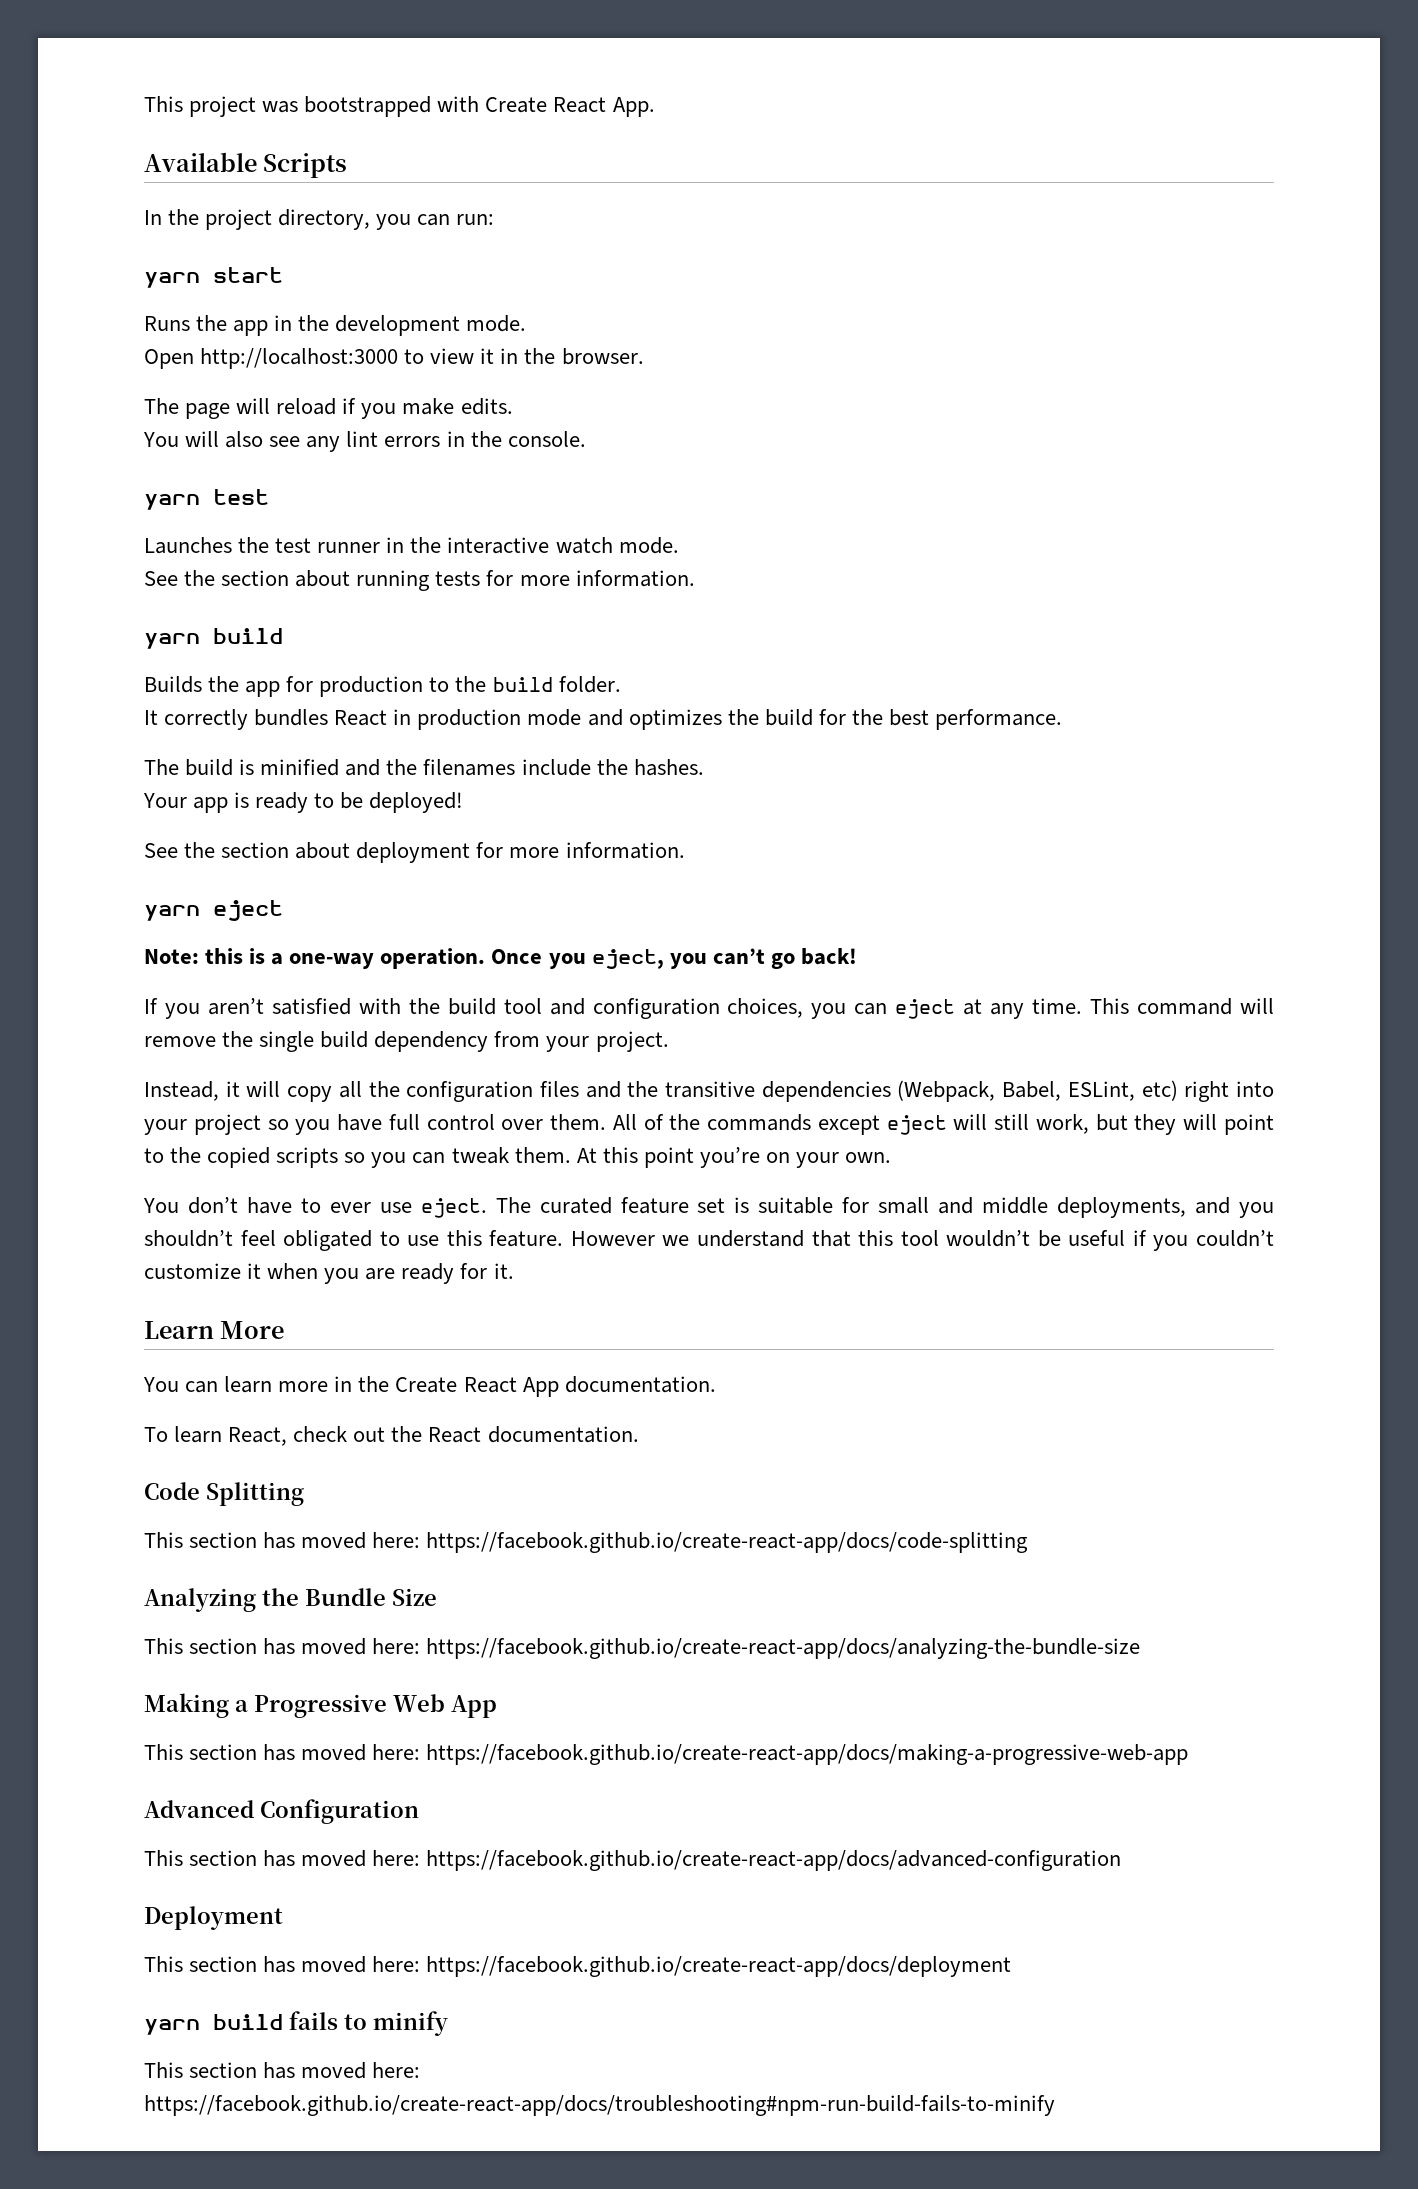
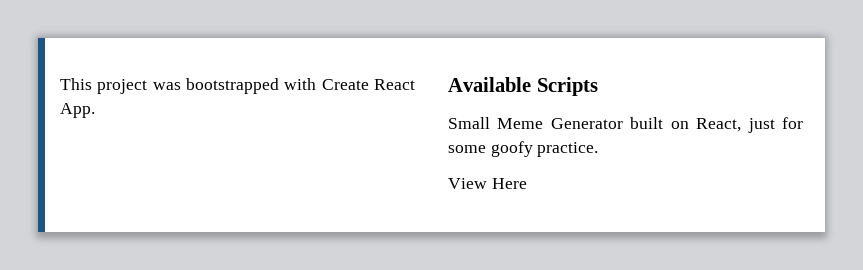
[144,209,495,230] [144,267,283,288] [144,315,527,336] [144,348,644,369] [144,398,513,419] [143,431,586,452] [144,489,269,510] [144,537,679,554] [144,570,695,591] [144,628,283,649] [144,676,621,697] [144,709,1063,730] [144,759,704,776] [143,792,464,813] [144,842,685,863] [144,900,283,921] [144,948,857,969] [144,998,1274,1019] [144,1031,669,1052] [144,1080,1275,1102] [144,1114,1275,1135] [144,1147,892,1168] [143,1197,1274,1218] [144,1230,1274,1251] [144,1263,514,1284] [144,1321,285,1339] [143,1376,716,1397] [144,1426,639,1446] [144,1482,304,1506] [144,1532,1029,1553] [144,1588,437,1612] [144,1638,1141,1659] [144,1693,497,1718] [144,1744,1189,1765] [144,1799,419,1824] [144,1850,1122,1871] [144,1906,283,1930] [144,1956,1012,1977] [144,2011,448,2036] [144,2062,421,2079] [144,2095,1055,2116] In the project directory, you can run: // yarn start // Runs the app in the development mode. // Open http://localhost:3000 to view it in the browser. // The page will reload if you make edits. // You will also see any lint errors in the console. // yarn test // Launches the test runner in the interactive watch mode. // See the section about running tests for more information. // yarn build // Builds the app for production to the build folder. // It correctly bundles React in production mode and optimizes the build for the best performance. // The build is minified and the filenames include the hashes. // Your app is ready to be deployed! // See the section about deployment for more information. // yarn eject // Note: this is a one-way operation. Once you eject, you can’t go back! // If you aren’t satisfied with the build tool and configuration choices, you can eject at any time. This command will remove the single build dependency from your project. // Instead, it will copy all the configuration files and the transitive dependencies (Webpack, Babel, ESLint, etc) right into your project so you have full control over them. All of the commands except eject will still work, but they will point to the copied scripts so you can tweak them. At this point you’re on your own. // You don’t have to ever use eject. The curated feature set is suitable for small and middle deployments, and you shouldn’t feel obligated to use this feature. However we understand that this tool wouldn’t be useful if you couldn’t customize it when you are ready for it. // Learn More // You can learn more in the Create React App documentation. // To learn React, check out the React documentation. // Code Splitting // This section has moved here: https://facebook.github.io/create-react-app/docs/code-splitting // Analyzing the Bundle Size // This section has moved here: https://facebook.github.io/create-react-app/docs/analyzing-the-bundle-size // Making a Progressive Web App // This section has moved here: https://facebook.github.io/create-react-app/docs/making-a-progressive-web-app // Advanced Configuration // This section has moved here: https://facebook.github.io/create-react-app/docs/advanced-configuration // Deployment // This section has moved here: https://facebook.github.io/create-react-app/docs/deployment // yarn build fails to minify // This section has moved here: https://facebook.github.io/create-react-app/docs/troubleshooting#npm-run-build-fails-to-minify -> [448,117,803,133] [448,141,599,157] [448,178,527,189] Small Meme Generator built on React, just for some goofy practice. // View Here

